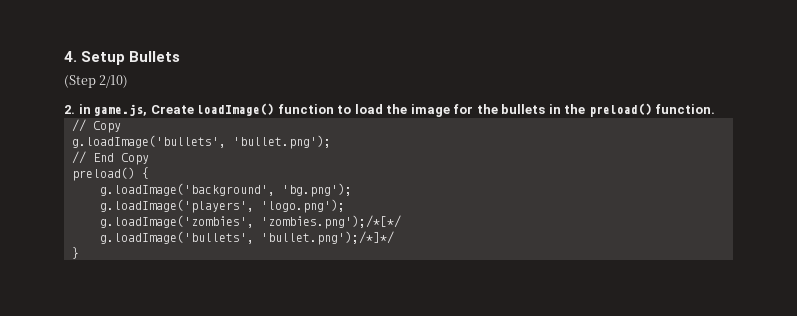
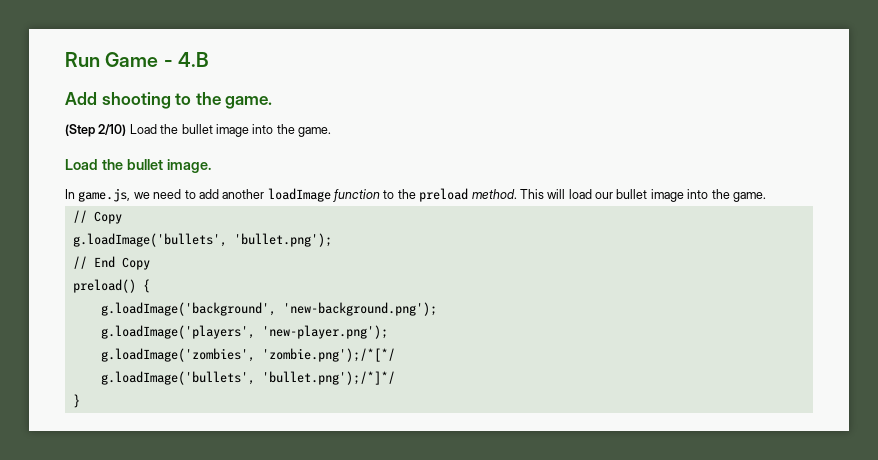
[64,51,181,65] [64,75,129,88] [64,103,716,117] 4. Setup Bullets // (Step 2/10) // 2. in game.js, Create loadImage() function to load the image for the bullets in the preload() function. -> [65,52,209,67] [65,92,273,109] [65,124,331,137] [65,159,211,173] [65,188,766,202] Run Game - 4.B // Add shooting to the game. // (Step 2/10) Load the bullet image into the game. // Load the bullet image. // In game.js, we need to add another loadImage function to the preload method. This will load our bullet image into the game.
[281,183,352,197] 'bg.png'); -> [282,302,437,316] 'new-background.png');
[260,199,345,213] 'logo.png'); -> [261,325,388,339] 'new-player.png');
[260,215,401,229] 'zombies.png');/*[*/ -> [261,348,395,362] 'zombie.png');/*[*/

